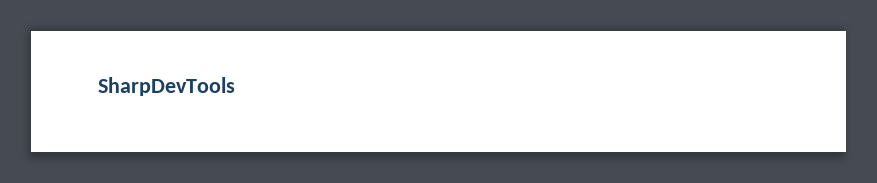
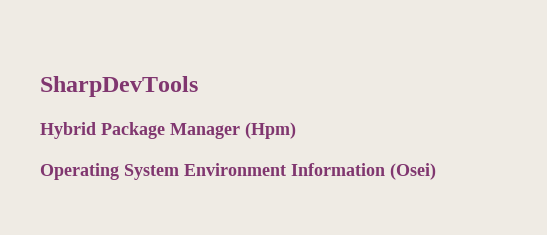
(235, 86) none -> [40,122,296,139] [40,163,436,180] // Hybrid Package Manager (Hpm) // Operating System Environment Information (Osei)

